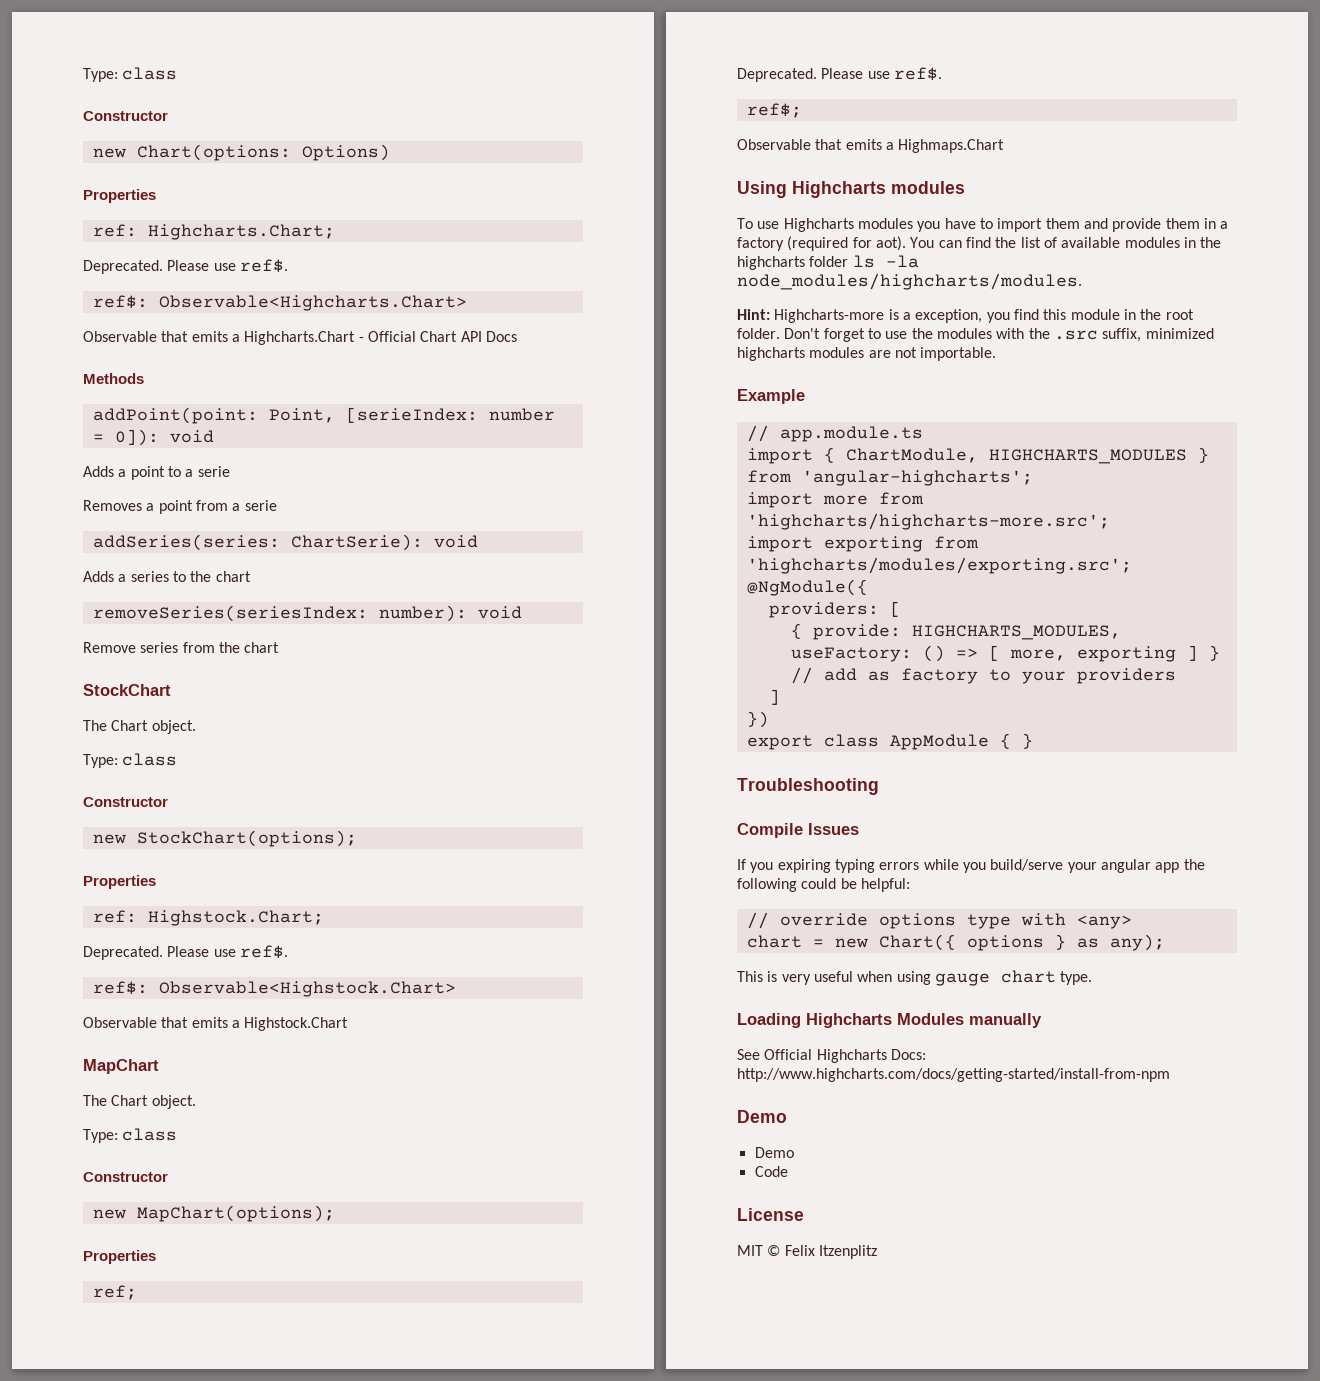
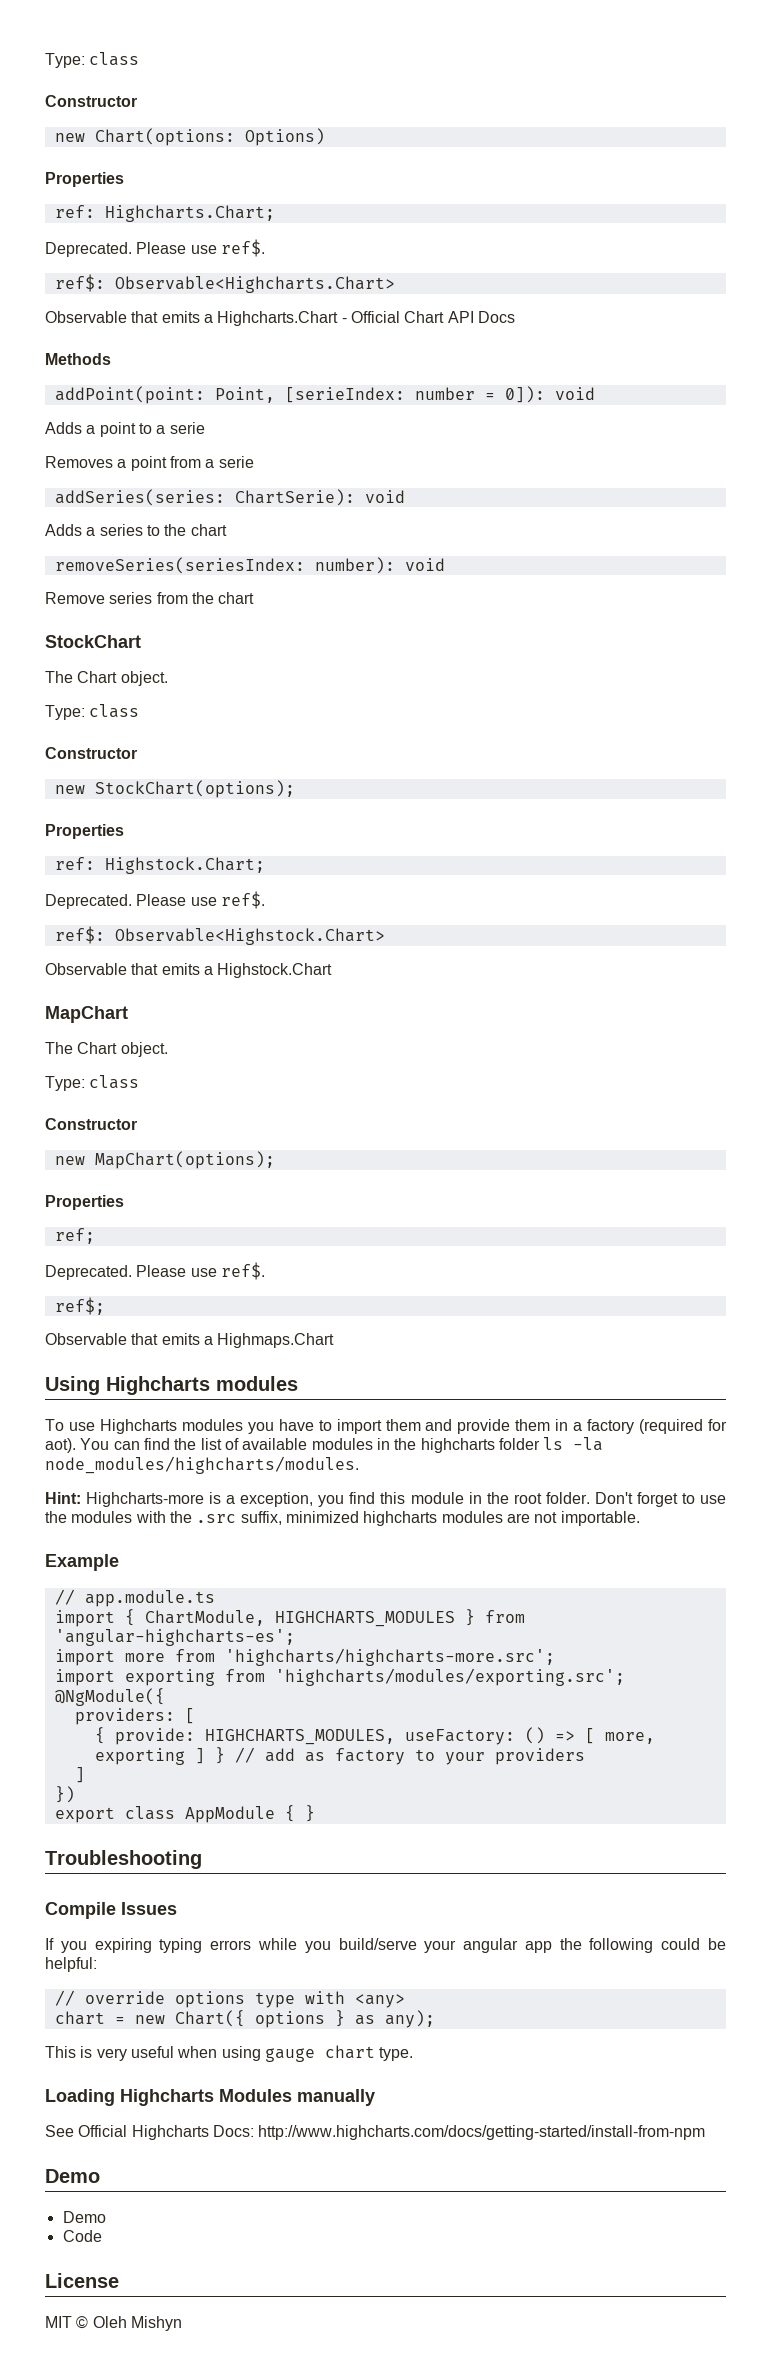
[801,470,1033,486] 'angular-highcharts'; -> [54,1629,295,1646] 'angular-highcharts-es';
[784,1245,877,1259] Felix Itzenplitz -> [92,2316,182,2331] Oleh Mishyn

